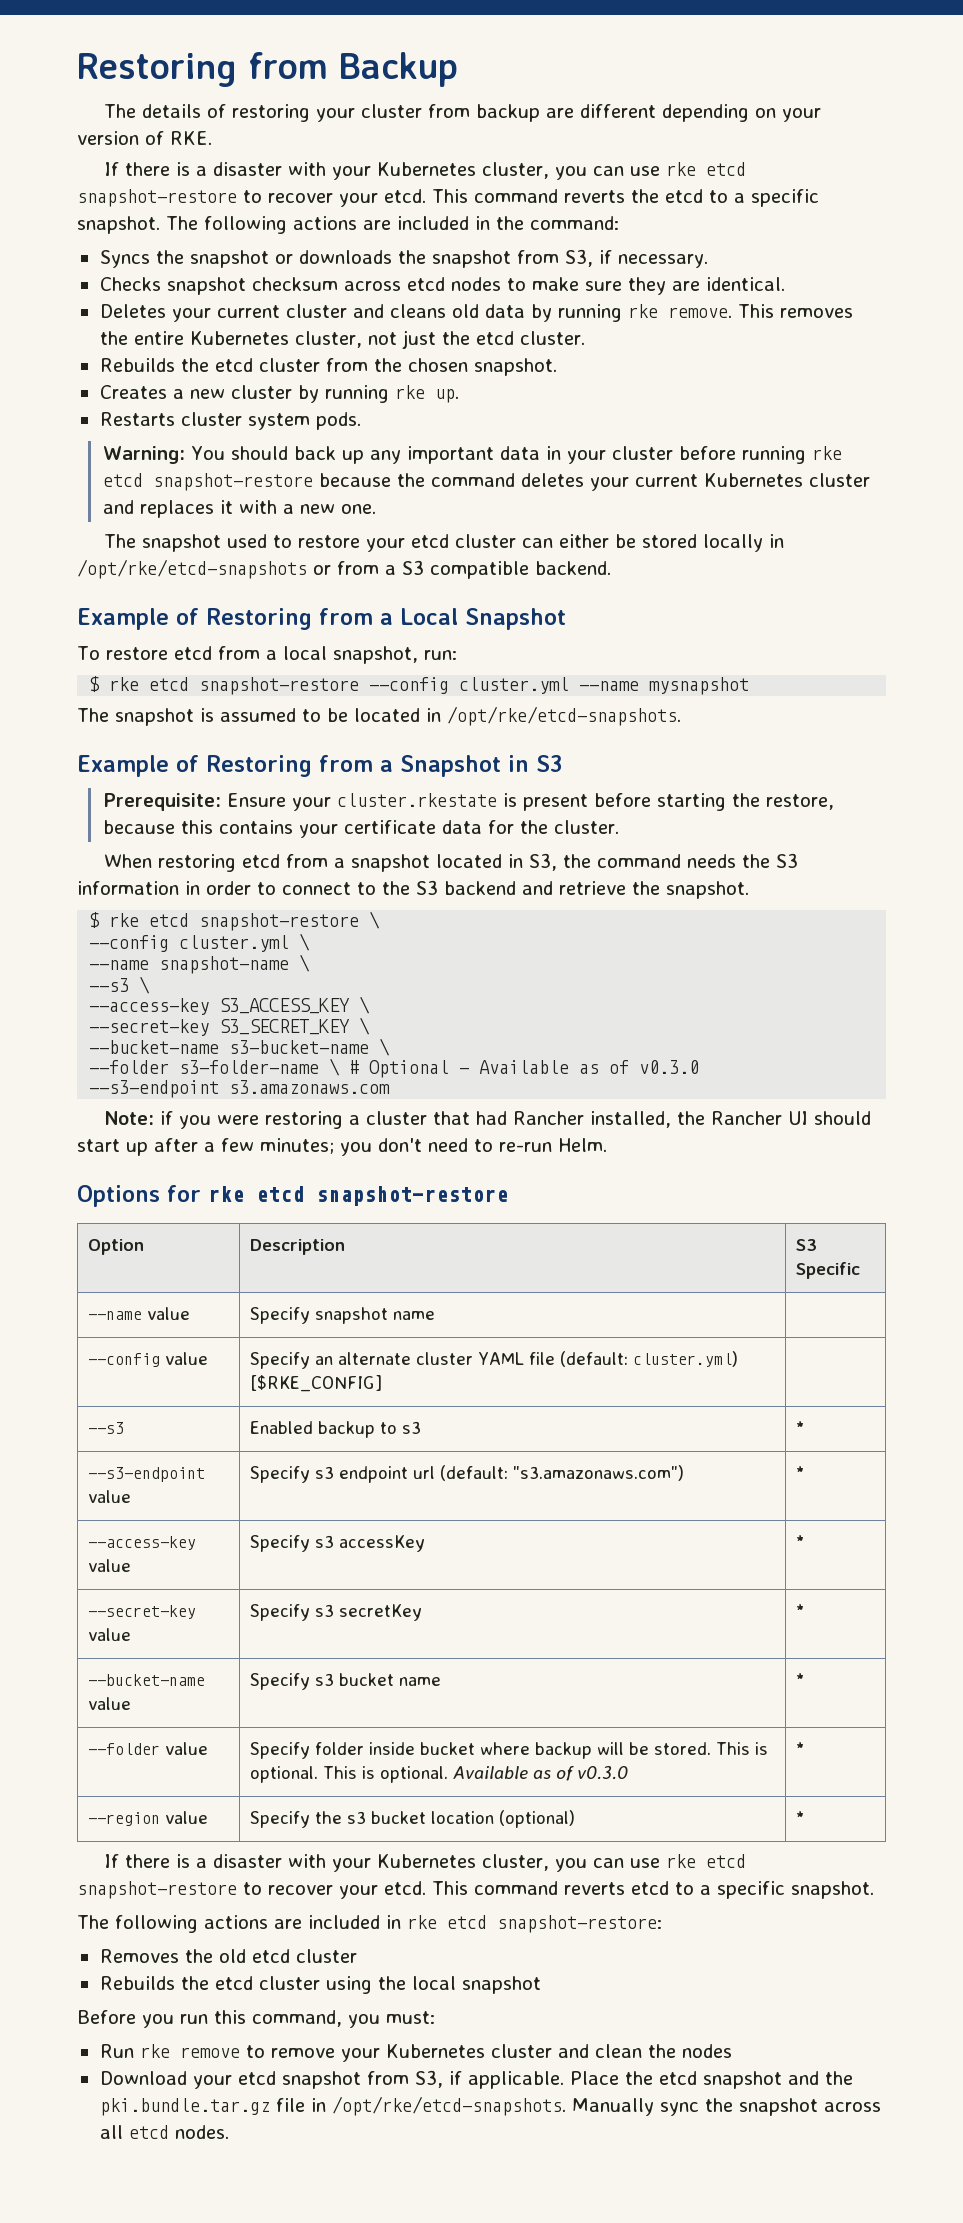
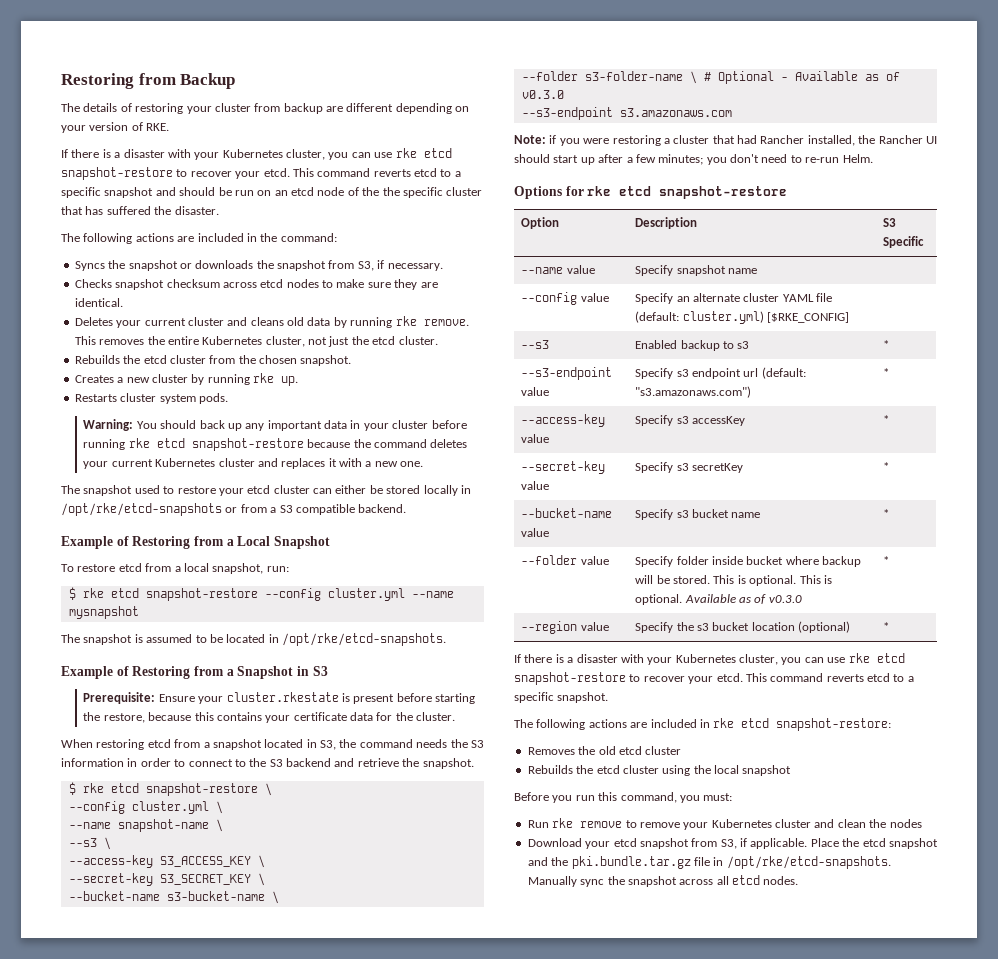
[631,189,819,207] [77,216,160,234] the etcd to a specific snapshot. -> [414,168,461,177] [61,187,483,198] [61,206,219,215] etcd to a specific snapshot and should be run on an etcd node of the the specific cluster that has suffered the disaster. //

